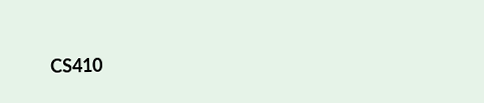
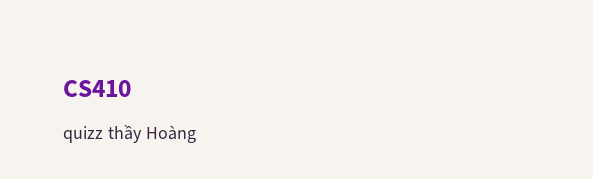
(103, 65) none -> [63,125,196,143] // quizz thầy Hoàng

